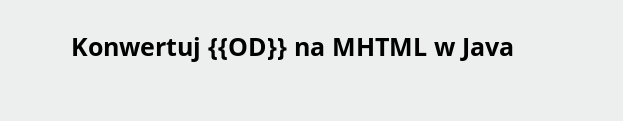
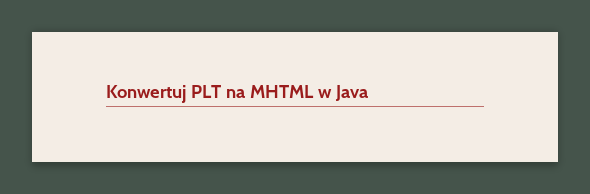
[208,38,287,60] {{OD}} -> [190,85,221,98] PLT

